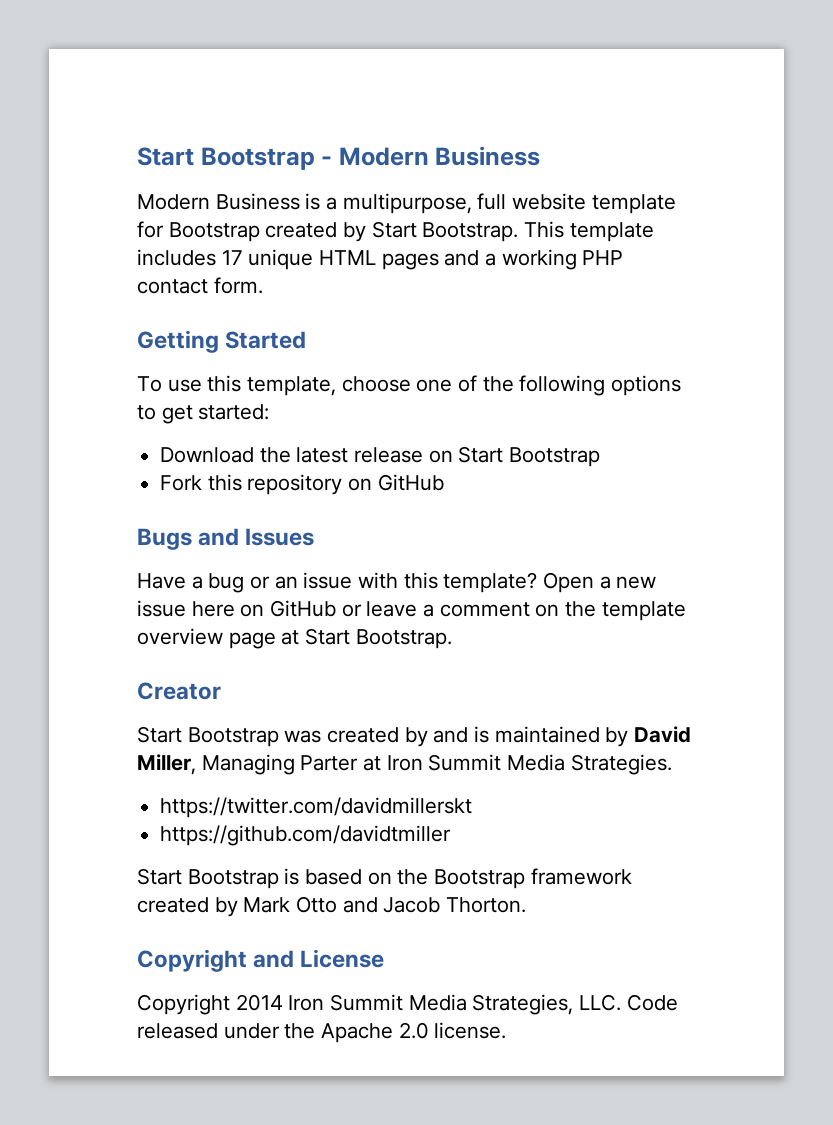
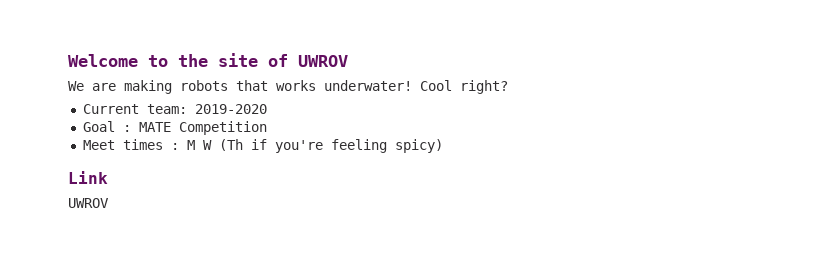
[137,146,541,170] [137,193,676,214] [137,221,654,242] [137,249,624,270] [137,277,263,294] [137,330,307,353] [137,375,682,396] [137,404,270,424] [160,446,601,467] [160,474,444,495] [137,528,315,550] [137,572,657,593] [137,600,686,621] [137,628,452,649] [137,682,221,700] [137,726,692,747] [137,754,672,775] [160,797,473,818] [160,825,452,846] [137,868,632,889] [137,896,527,917] [137,949,385,972] [137,994,678,1015] [137,1022,507,1043] Start Bootstrap - Modern Business // Modern Business is a multipurpose, full website template for Bootstrap created by Start Bootstrap. This template includes 17 unique HTML pages and a working PHP contact form. // Getting Started // To use this template, choose one of the following options to get started: // Download the latest release on Start Bootstrap // Fork this repository on GitHub // Bugs and Issues // Have a bug or an issue with this template? Open a new issue here on GitHub or leave a comment on the template overview page at Start Bootstrap. // Creator // Start Bootstrap was created by and is maintained by David Miller, Managing Parter at Iron Summit Media Strategies. // https://twitter.com/davidmillerskt // https://github.com/davidtmiller // Start Bootstrap is based on the Bootstrap framework created by Mark Otto and Jacob Thorton. // Copyright and License // Copyright 2014 Iron Summit Media Strategies, LLC. Code released under the Apache 2.0 license. -> [68,53,348,67] [68,80,508,94] [82,104,267,114] [82,121,267,135] [82,139,443,153] [68,171,108,184] [68,198,109,208] Welcome to the site of UWROV // We are making robots that works underwater! Cool right? // Current team: 2019-2020 // Goal : MATE Competition // Meet times : M W (Th if you're feeling spicy) // Link // UWROV

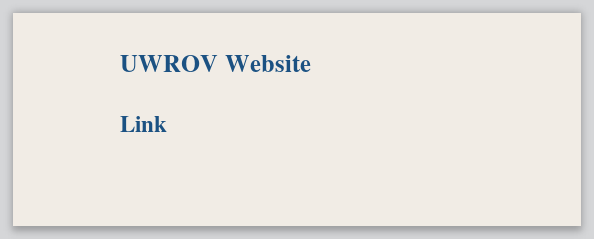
[68,53,348,67] [68,80,508,94] [82,104,267,114] [82,121,267,135] [82,139,443,153] Welcome to the site of UWROV // We are making robots that works underwater! Cool right? // Current team: 2019-2020 // Goal : MATE Competition // Meet times : M W (Th if you're feeling spicy) -> [120,55,311,72] UWROV Website
[68,198,109,208] // UWROV -> (167, 124) none

